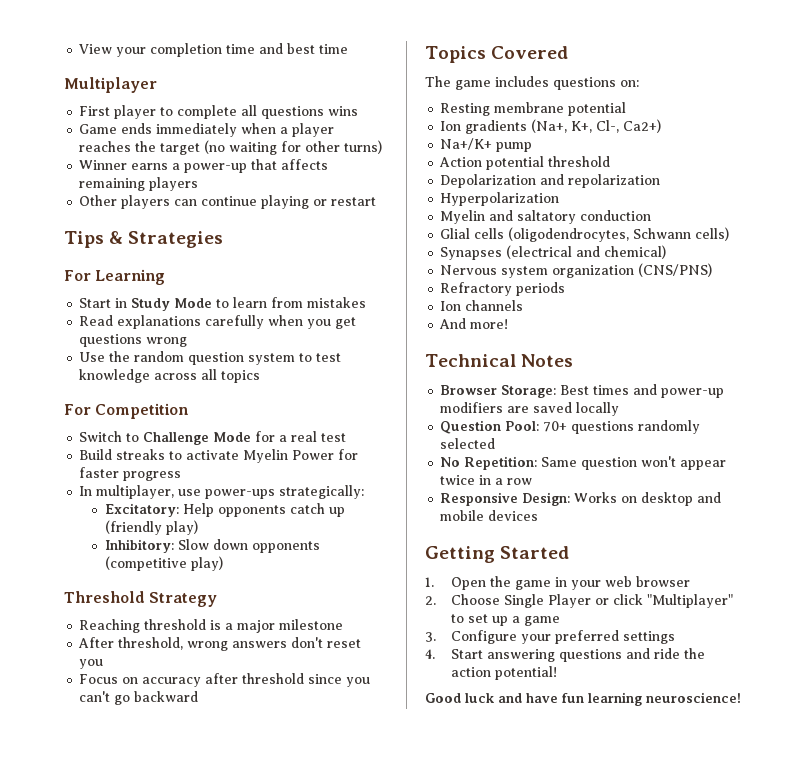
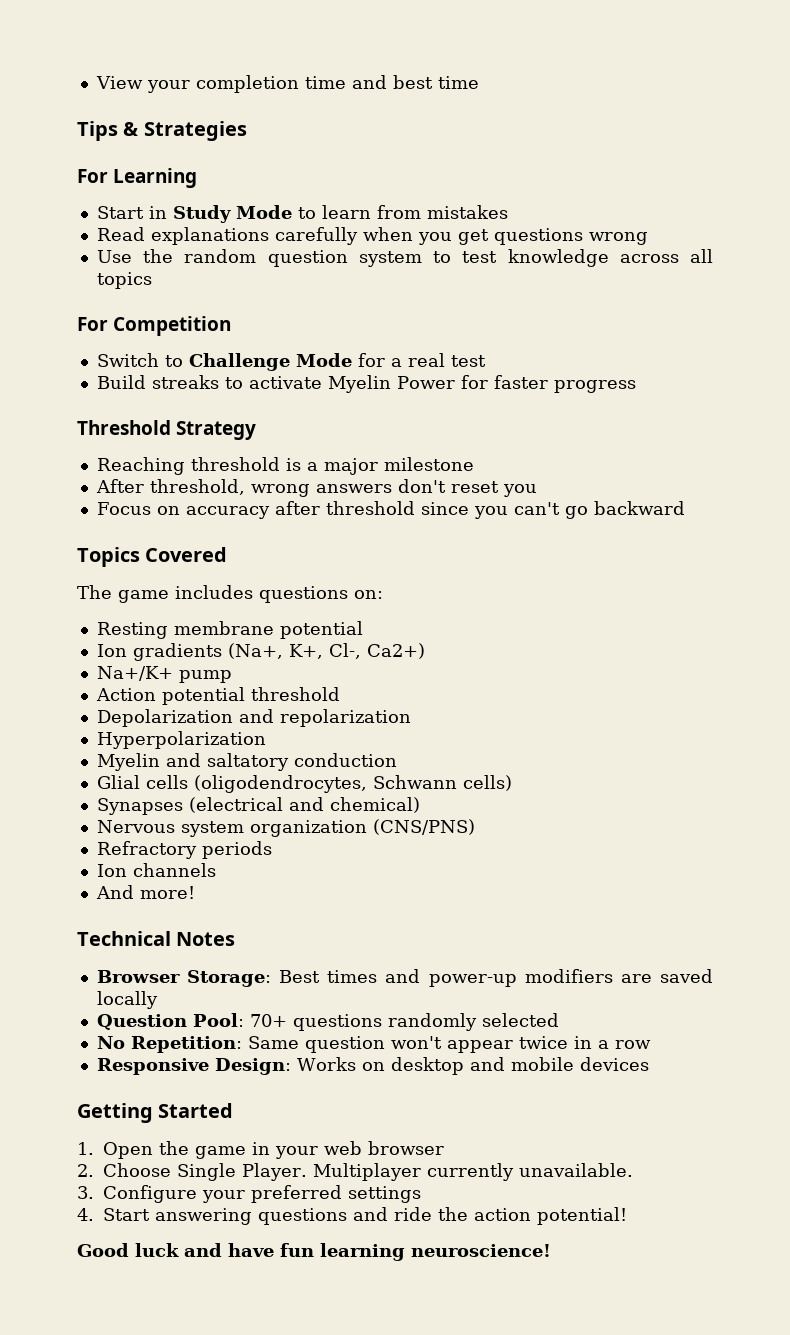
[64,77,157,93] [79,105,359,119] [79,123,335,137] [79,140,383,155] [79,159,329,173] [79,177,199,191] [79,195,377,209] // Multiplayer // First player to complete all questions wins // Game ends immediately when a player reaches the target (no waiting for other turns) // Winner earns a power-up that affects remaining players // Other players can continue playing or restart -> (479, 82) none
[79,485,365,499] [104,503,345,517] [104,520,198,535] [104,539,320,553] [104,556,223,571] // In multiplayer, use power-ups strategically: // Excitatory: Help opponents catch up (friendly play) // Inhibitory: Slow down opponents (competitive play) -> (636, 386) none
[547,594,733,608] [450,614,560,626] Player or click "Multiplayer" to set up a game -> [242,1163,633,1181] Player. Multiplayer currently unavailable.

